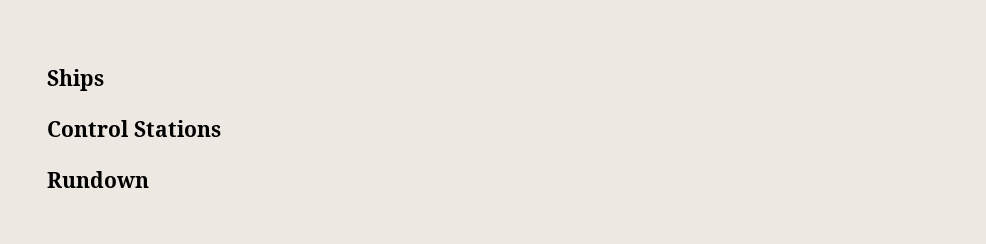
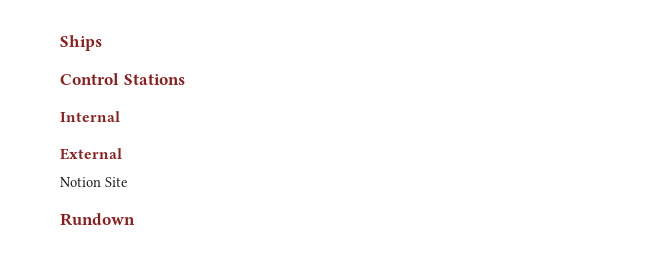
(221, 128) none -> [60,111,120,122] [60,148,122,160] [60,177,127,187] // Internal // External // Notion Site

